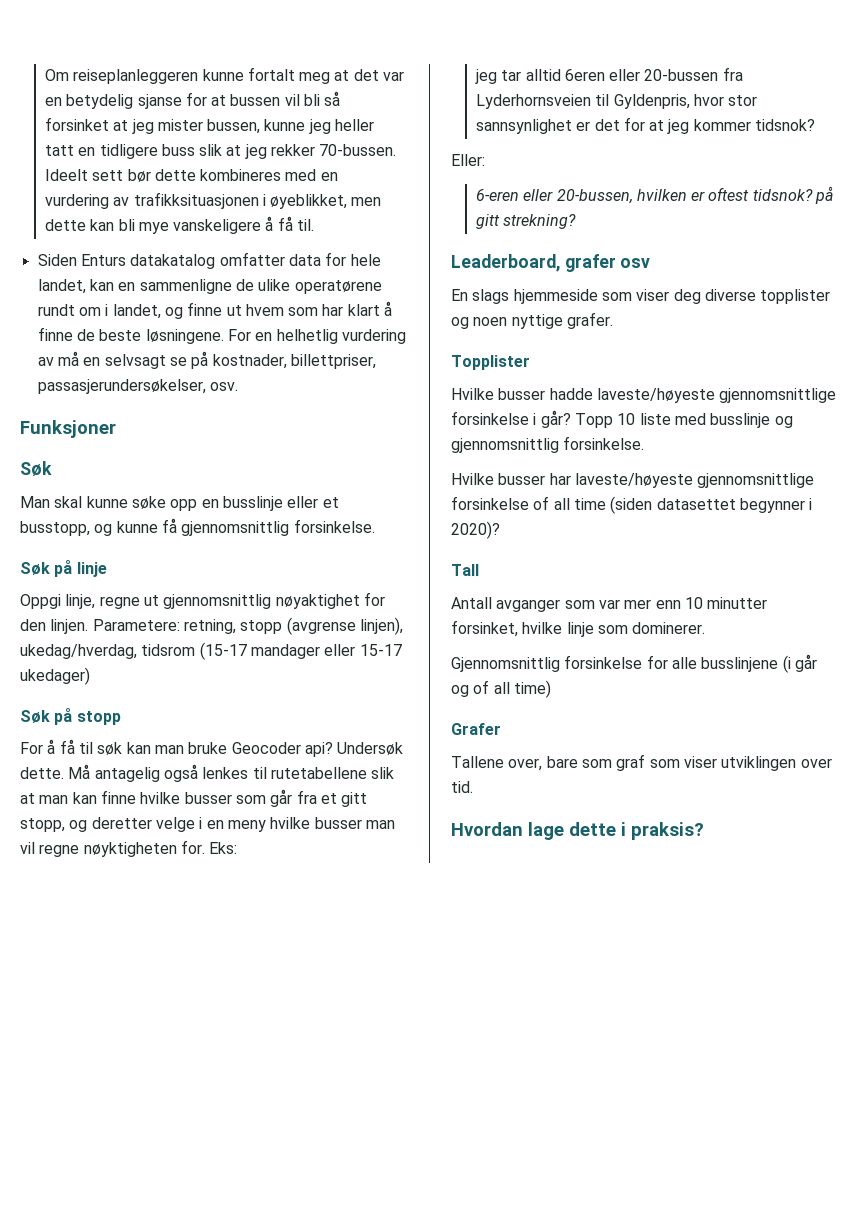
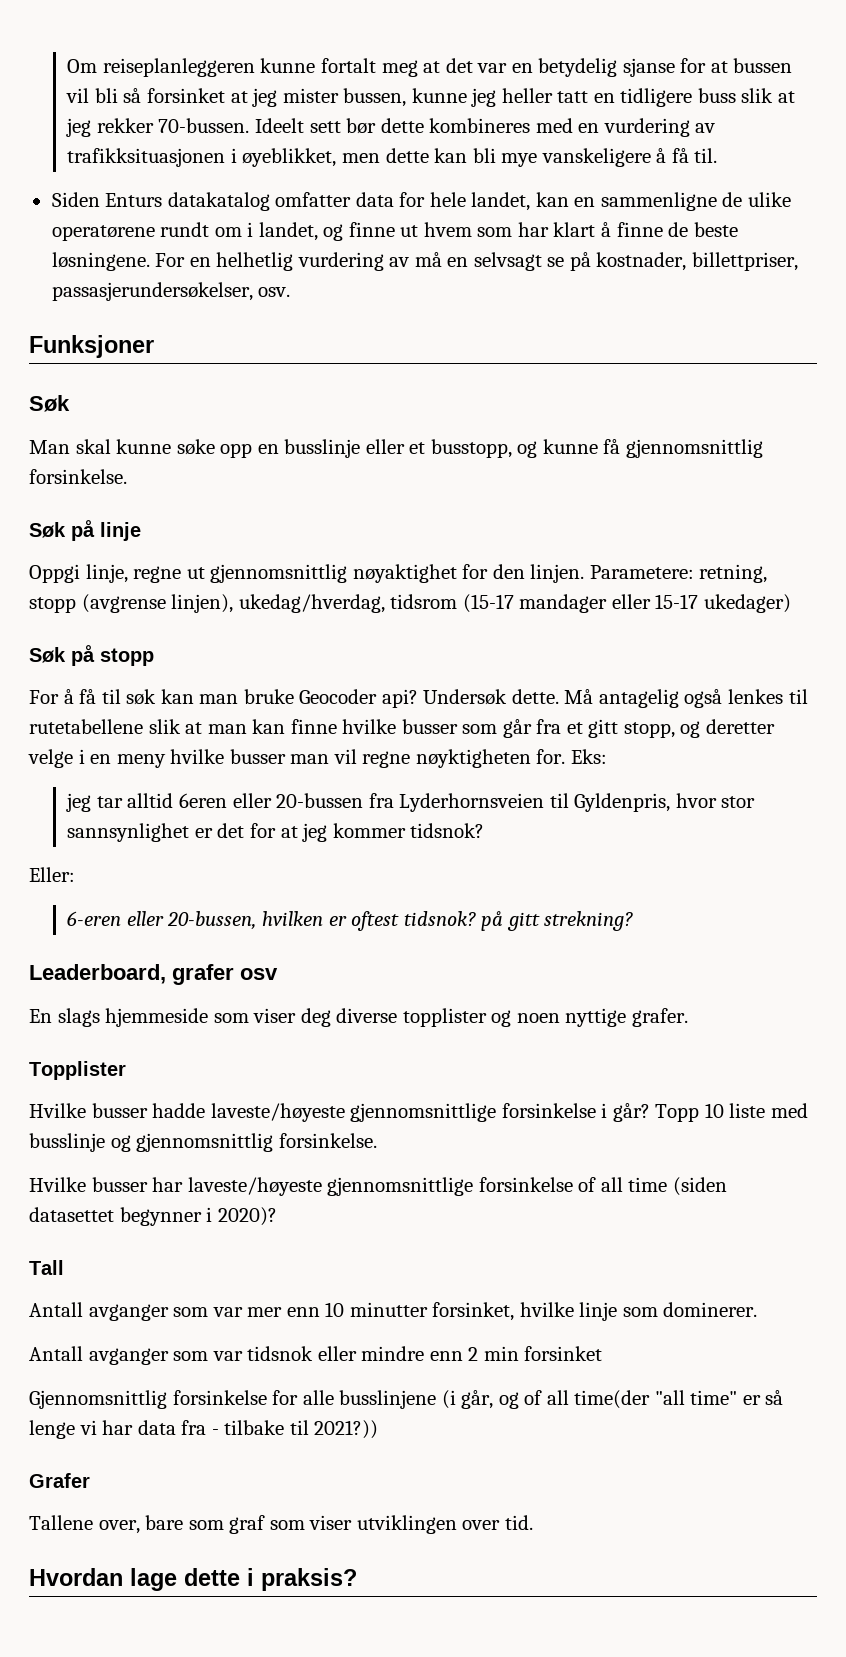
(706, 628) none -> [29,1346,603,1365] // Antall avganger som var tidsnok eller mindre enn 2 min forsinket
[794,654,817,672] går -> [461,1390,494,1409] går,
[513,680,551,698] time) -> [574,1390,784,1409] [29,1420,379,1439] time(der "all time" er så lenge vi har data fra - tilbake til 2021?))

